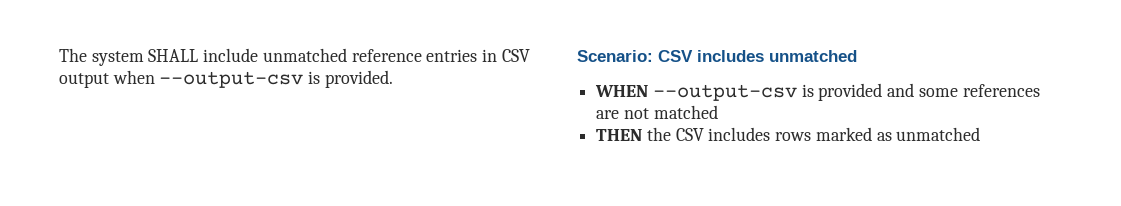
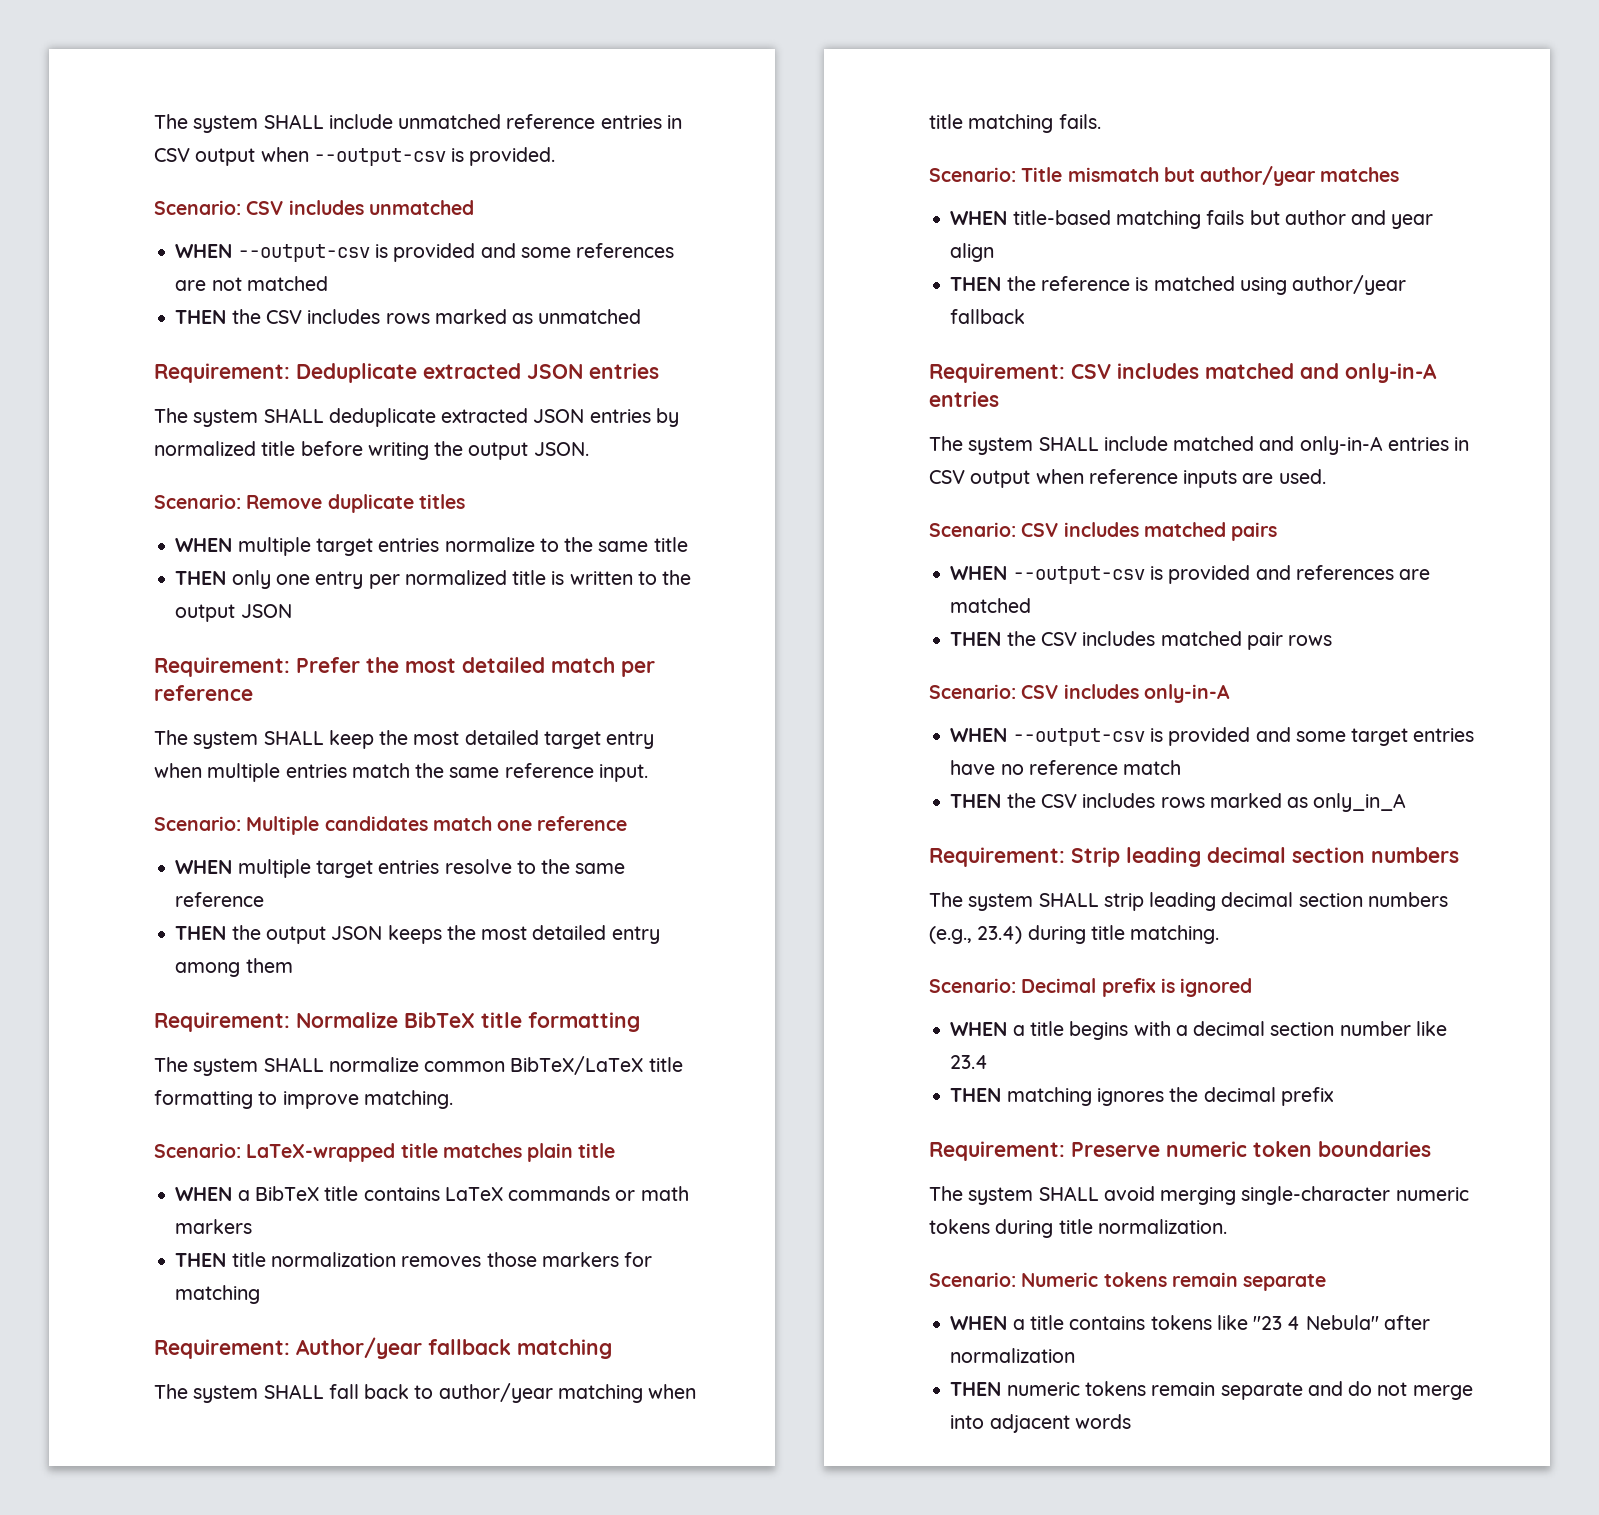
(981, 134) none -> [154,363,659,383] [154,408,679,427] [154,441,589,460] [154,494,465,513] [175,537,688,556] [175,570,692,589] [175,604,292,622] [154,657,655,677] [154,685,253,701] [154,730,655,749] [154,763,648,782] [154,816,628,835] [175,859,626,878] [175,892,265,907] [175,925,660,944] [175,958,293,977] [154,1012,640,1032] [154,1056,683,1076] [154,1090,453,1109] [154,1143,616,1162] [175,1186,689,1201] [175,1219,253,1234] [175,1252,653,1267] [175,1285,261,1304] [154,1337,612,1359] [154,1383,697,1403] [929,114,1101,133] [929,166,1400,186] [950,210,1434,229] [950,243,995,262] [950,275,1407,295] [950,309,1026,324] [929,363,1437,383] [929,391,999,407] [929,436,1470,455] [929,469,1326,488] [929,522,1278,541] [950,565,1431,584] [950,598,1032,613] [950,631,1333,650] [929,684,1230,703] [950,727,1475,746] [950,760,1182,775] [950,793,1407,812] [929,847,1459,867] [929,892,1448,911] [929,925,1220,944] [929,978,1253,997] [950,1021,1447,1040] [950,1055,989,1069] [950,1087,1334,1106] [929,1141,1431,1161] [929,1186,1469,1205] [929,1219,1227,1238] [929,1272,1327,1291] [950,1315,1430,1330] [950,1348,1076,1363] [950,1381,1473,1400] [950,1414,1131,1433] // Requirement: Deduplicate extracted JSON entries // The system SHALL deduplicate extracted JSON entries by normalized title before writing the output JSON. // Scenario: Remove duplicate titles // WHEN multiple target entries normalize to the same title // THEN only one entry per normalized title is written to the output JSON // Requirement: Prefer the most detailed match per reference // The system SHALL keep the most detailed target entry when multiple entries match the same reference input. // Scenario: Multiple candidates match one reference // WHEN multiple target entries resolve to the same reference // THEN the output JSON keeps the most detailed entry among them // Requirement: Normalize BibTeX title formatting // The system SHALL normalize common BibTeX/LaTeX title formatting to improve matching. // Scenario: LaTeX-wrapped title matches plain title // WHEN a BibTeX title contains LaTeX commands or math markers // THEN title normalization removes those markers for matching // Requirement: Author/year fallback matching // The system SHALL fall back to author/year matching when title matching fails. // Scenario: Title mismatch but author/year matches // WHEN title-based matching fails but author and year align // THEN the reference is matched using author/year fallback // Requirement: CSV includes matched and only-in-A entries // The system SHALL include matched and only-in-A entries in CSV output when reference inputs are used. // Scenario: CSV includes matched pairs // WHEN --output-csv is provided and references are matched // THEN the CSV includes matched pair rows // Scenario: CSV includes only-in-A // WHEN --output-csv is provided and some target entries have no reference match // THEN the CSV includes rows marked as only_in_A // Requirement: Strip leading decimal section numbers // The system SHALL strip leading decimal section numbers (e.g., 23.4) during title matching. // Scenario: Decimal prefix is ignored // WHEN a title begins with a decimal section number like 23.4 // THEN matching ignores the decimal prefix // Requirement: Preserve numeric token boundaries // The system SHALL avoid merging single-character numeric tokens during title normalization. // Scenario: Numeric tokens remain separate // WHEN a title contains tokens like "23 4 Nebula" after normalization // THEN numeric tokens remain separate and do not merge into adjacent words

